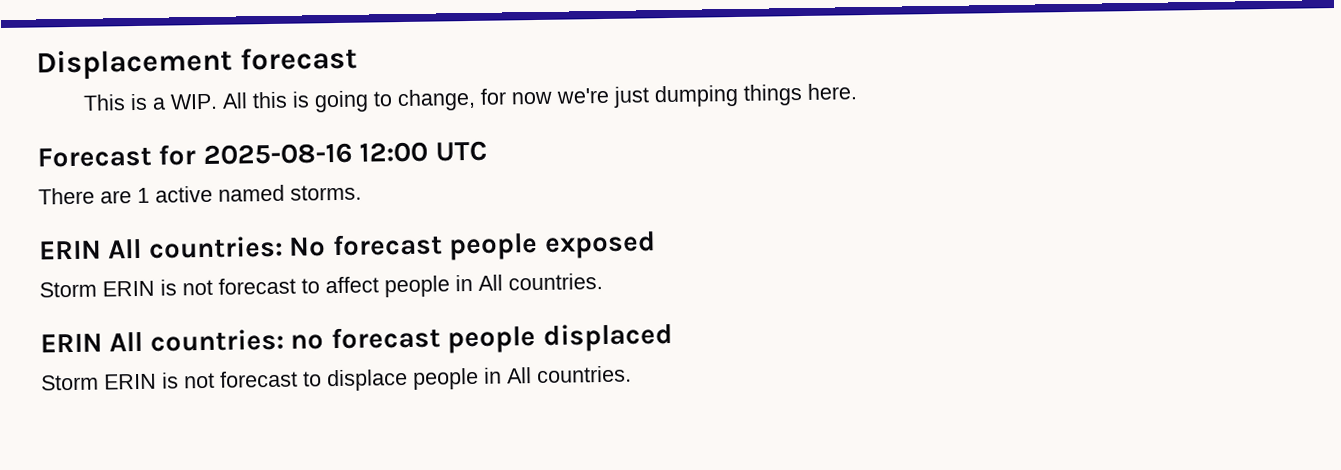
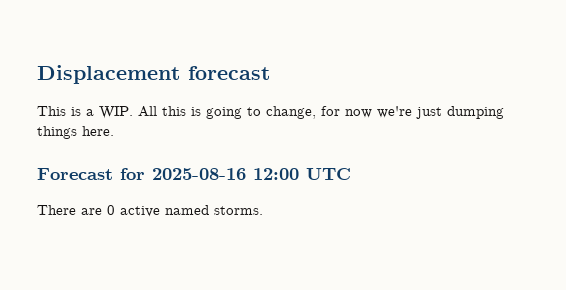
[137,187,150,203] 1 -> [107,205,115,215] 0
[39,231,656,261] [39,273,603,298] [40,322,673,354] [41,365,632,392] // ERIN All countries: No forecast people exposed // Storm ERIN is not forecast to affect people in All countries. // ERIN All countries: no forecast people displaced // Storm ERIN is not forecast to displace people in All countries. -> (263, 210) none

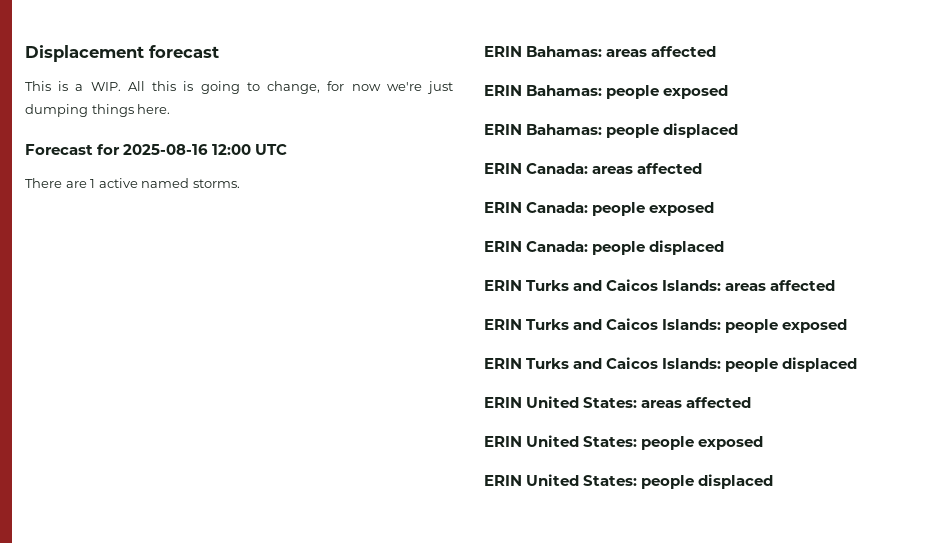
[107,205,115,215] 0 -> [90,179,96,188] 1
(263, 210) none -> [484,46,717,57] [484,85,729,99] [484,123,739,138] [484,163,703,174] [484,202,715,216] [484,240,725,255] [484,279,836,291] [484,318,848,333] [484,357,858,372] [484,396,752,408] [484,435,764,450] [484,474,774,489] // ERIN Bahamas: areas affected // ERIN Bahamas: people exposed // ERIN Bahamas: people displaced // ERIN Canada: areas affected // ERIN Canada: people exposed // ERIN Canada: people displaced // ERIN Turks and Caicos Islands: areas affected // ERIN Turks and Caicos Islands: people exposed // ERIN Turks and Caicos Islands: people displaced // ERIN United States: areas affected // ERIN United States: people exposed // ERIN United States: people displaced

